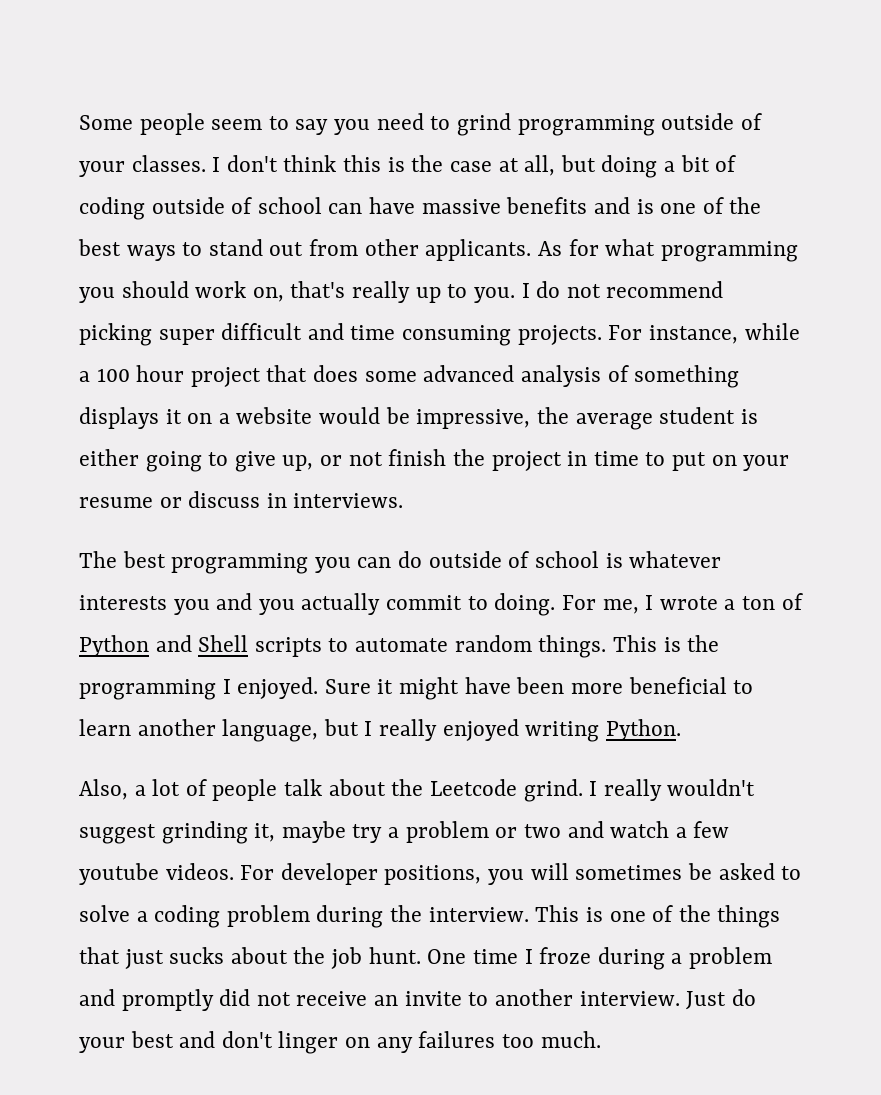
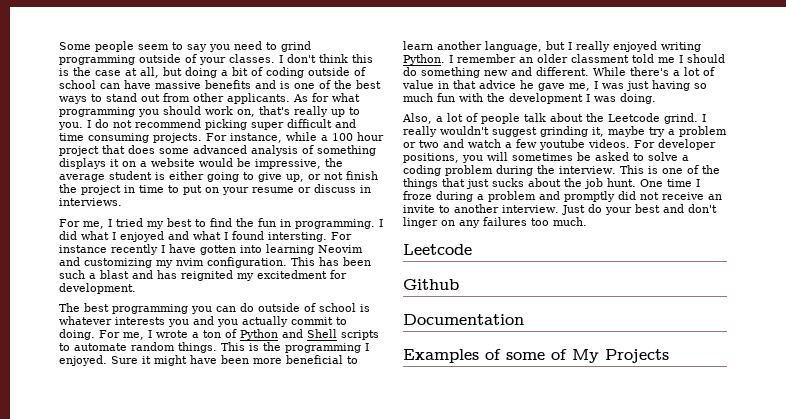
(404, 500) none -> [59,218,383,229] [59,231,352,242] [59,244,363,255] [59,257,371,268] [59,270,347,281] [59,283,136,294] // For me, I tried my best to find the fun in programming. I did what I enjoyed and what I found intersting. For instance recently I have gotten into learning Neovim and customizing my nvim configuration. This has been such a blast and has reignited my excitedment for development.
(681, 730) none -> [449,54,725,63] [403,67,715,78] [402,80,707,91] [403,93,656,104] I remember an older classment told me I should do something new and different. While there's a lot of value in that advice he gave me, I was just having so much fun with the development I was doing.
(601, 1039) none -> [403,244,472,255] [403,279,459,290] [403,314,524,325] [403,349,669,363] // Leetcode // Github // Documentation // Examples of some of My Projects

